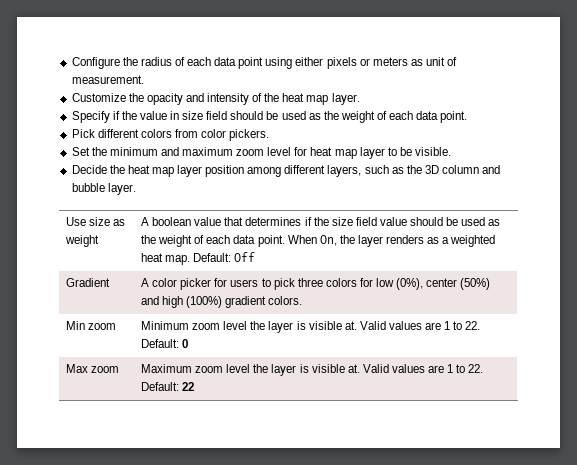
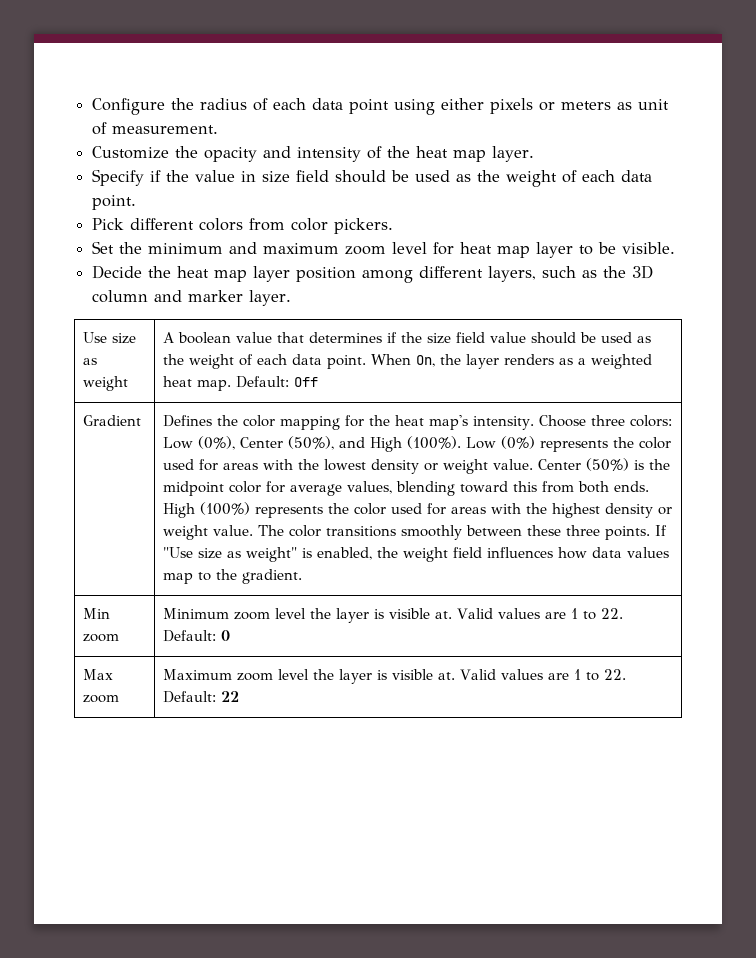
[71,183,105,192] bubble -> [188,290,244,302] marker
[141,278,491,290] [141,296,303,308] A color picker for users to pick three colors for low (0%), center (50%) and high (100%) gradient colors. -> [162,415,672,430] [162,436,671,452] [162,458,670,474] [162,481,649,496] [162,502,672,518] [162,525,667,540] [162,547,669,562] [162,569,302,584] Defines the color mapping for the heat map's intensity. Choose three colors: Low (0%), Center (50%), and High (100%). Low (0%) represents the color used for areas with the lowest density or weight value. Center (50%) is the midpoint color for average values, blending toward this from both ends. High (100%) represents the color used for areas with the highest density or weight value. The color transitions smoothly between these three points. If "Use size as weight" is enabled, the weight field influences how data values map to the gradient.

